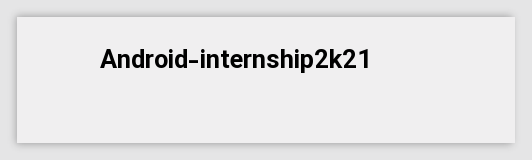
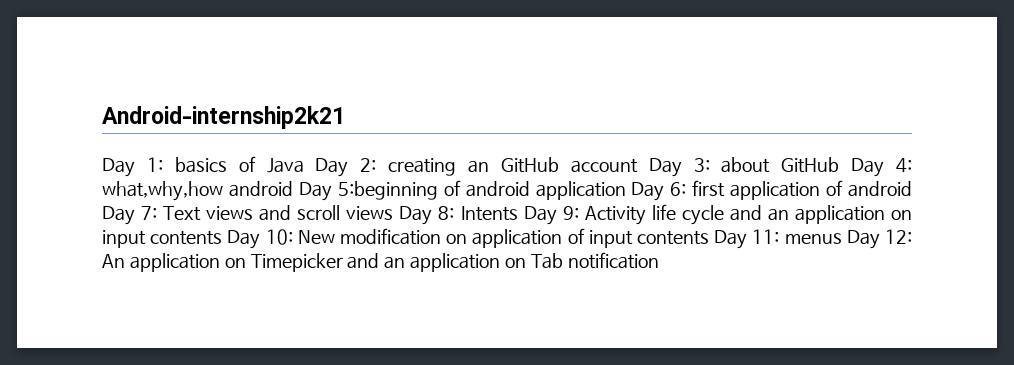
(372, 61) none -> [102,156,912,177] [102,180,913,201] [102,204,913,225] [102,228,913,249] [102,252,659,272] // Day 1: basics of Java Day 2: creating an GitHub account Day 3: about GitHub Day 4: what,why,how android Day 5:beginning of android application Day 6: first application of android Day 7: Text views and scroll views Day 8: Intents Day 9: Activity life cycle and an application on input contents Day 10: New modification on application of input contents Day 11: menus Day 12: An application on Timepicker and an application on Tab notification

